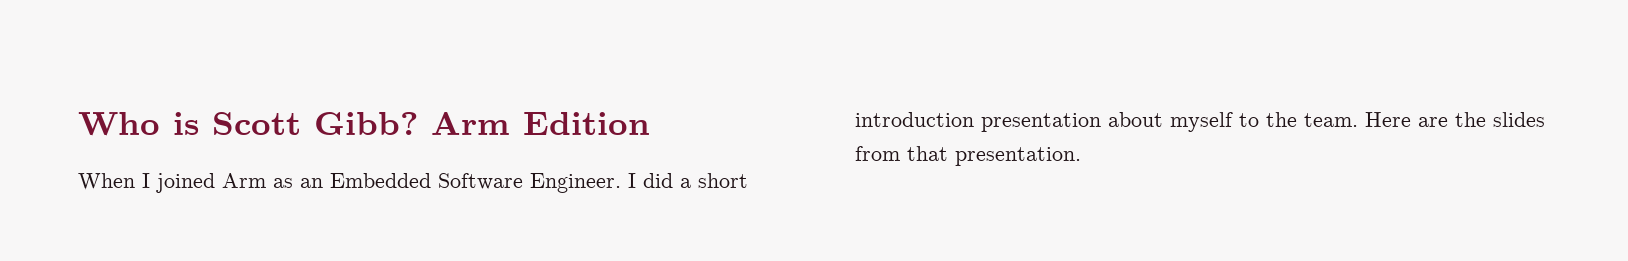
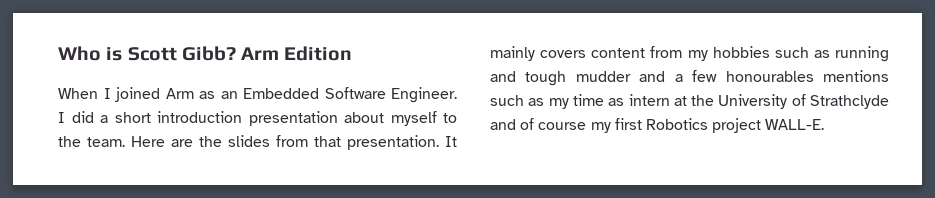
(1081, 156) none -> [445,136,457,147] [490,46,889,62] [490,70,889,86] [490,94,889,109] [490,118,825,133] It mainly covers content from my hobbies such as running and tough mudder and a few honourables mentions such as my time as intern at the University of Strathclyde and of course my first Robotics project WALL-E.

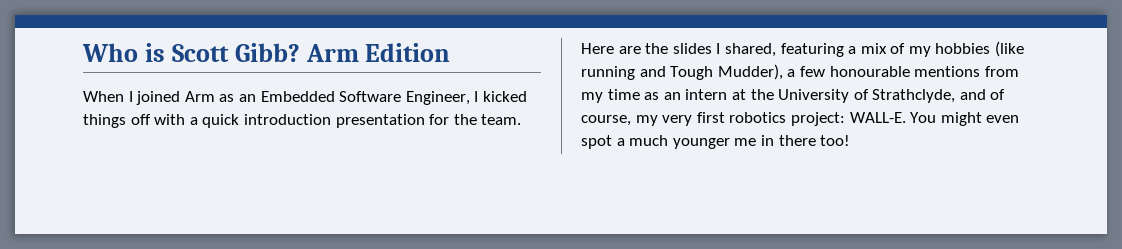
[391,87,457,103] [58,111,457,126] Engineer. I did a short introduction presentation about myself to -> [405,91,527,105] [83,114,450,128] Engineer, I kicked things off with a quick introduction presentation for
[276,135,457,150] [490,46,889,62] [490,70,889,86] [490,95,545,106] from that presentation. It mainly covers content from my hobbies such as running and tough mudder and a few honourables mentions such as -> [716,41,1025,57] [581,64,1019,80] I shared, featuring a mix of my hobbies (like running and Tough Mudder), a few honourable mentions from
(625, 102) none -> [663,92,681,100] an
[810,95,889,109] Strathclyde -> [872,89,956,103] Strathclyde,
[538,118,825,133] course my first Robotics project WALL-E. -> [581,112,1020,126] [581,135,851,149] course, my very first robotics project: WALL-E. You might even spot a much younger me in there too!

